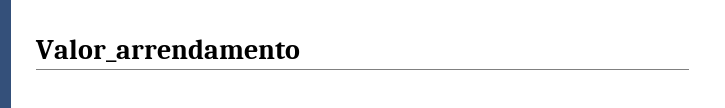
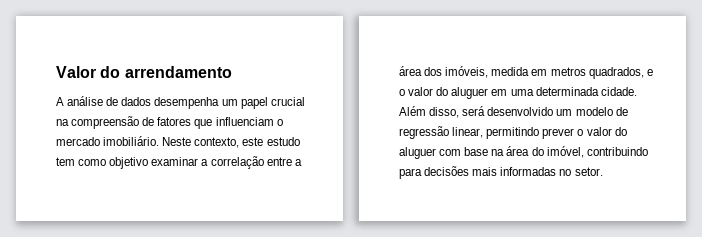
[35,39,300,62] Valor_arrendamento -> [56,66,232,78] [56,96,305,109] [56,116,283,129] [56,136,300,148] [56,156,302,169] [399,66,653,79] [399,87,637,99] [399,106,628,118] [399,126,627,139] [399,146,648,159] [399,166,603,179] Valor do arrendamento // A análise de dados desempenha um papel crucial na compreensão de fatores que influenciam o mercado imobiliário. Neste contexto, este estudo tem como objetivo examinar a correlação entre a área dos imóveis, medida em metros quadrados, e o valor do aluguer em uma determinada cidade. Além disso, será desenvolvido um modelo de regressão linear, permitindo prever o valor do aluguer com base na área do imóvel, contribuindo para decisões mais informadas no setor.

